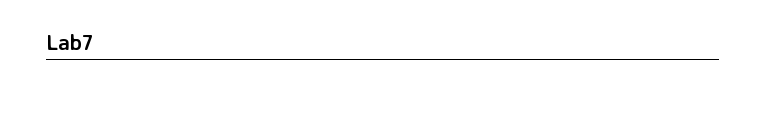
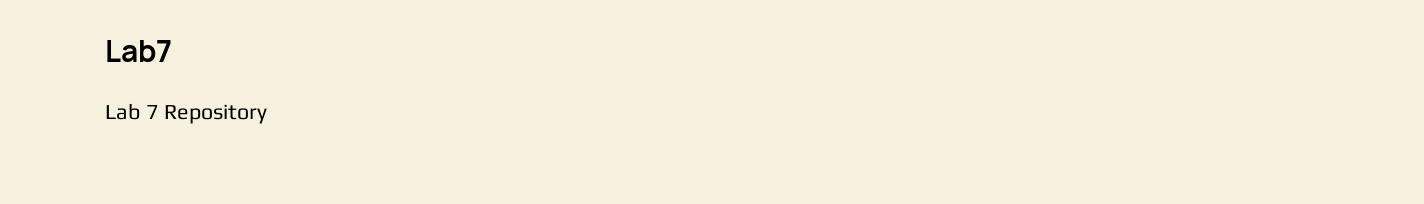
(93, 42) none -> [105,103,267,124] // Lab 7 Repository

